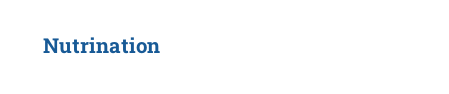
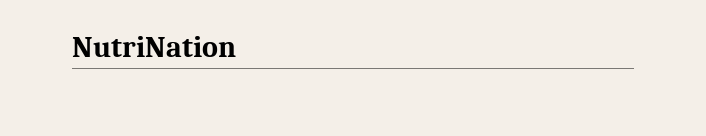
[43,37,160,54] Nutrination -> [72,36,236,57] NutriNation

